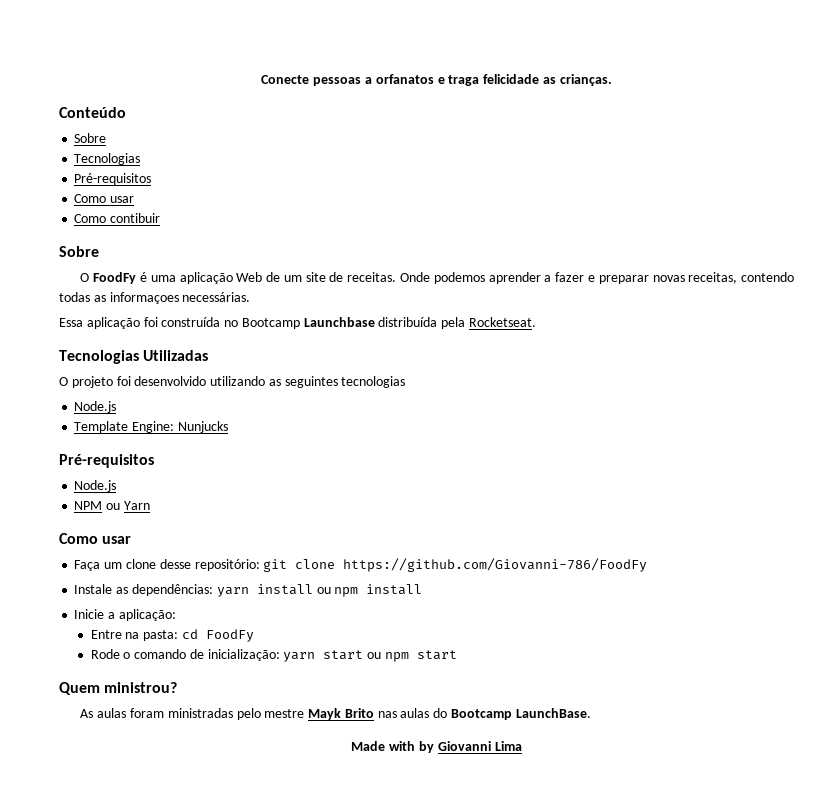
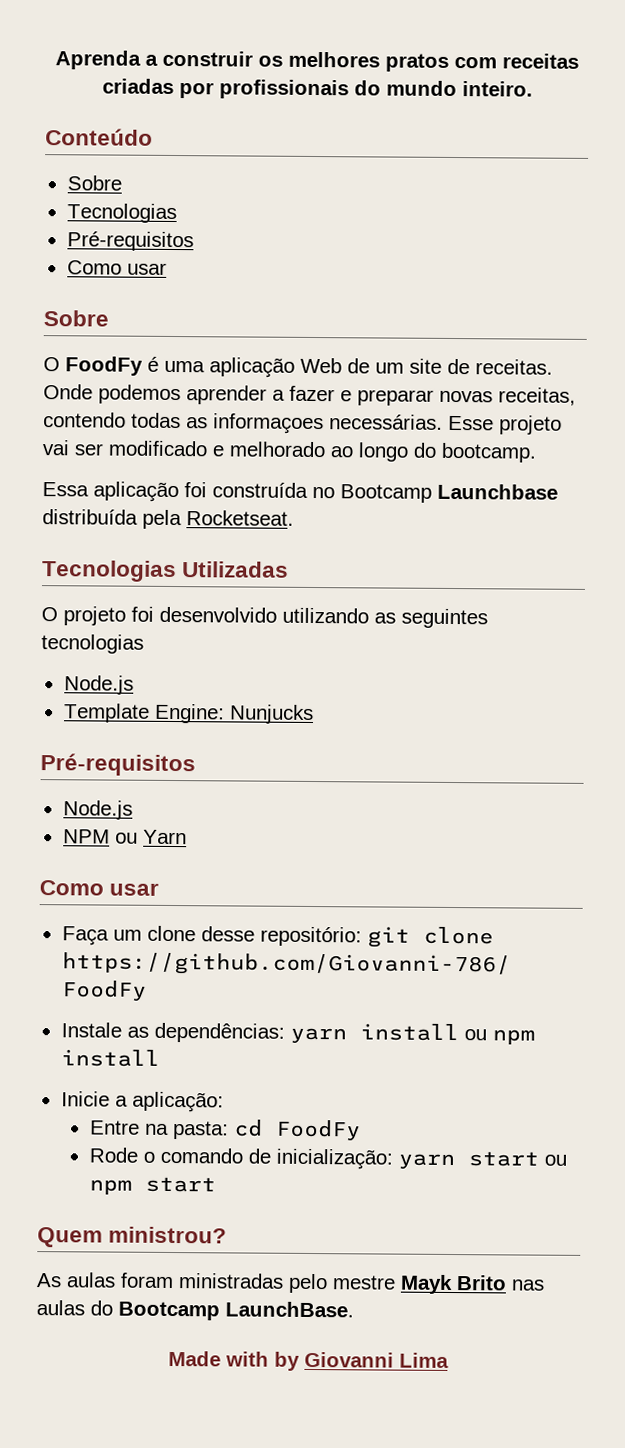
[261,74,612,86] Conecte pessoas a orfanatos e traga felicidade as crianças. -> [55,50,579,72] [101,78,533,100] Aprenda a construir os melhores pratos com receitas criadas por profissionais do mundo inteiro.
[74,213,161,223] // Como contibuir -> (167, 268) none
(251, 297) none -> [448,415,562,435] [42,440,537,463] Esse projeto vai ser modificado e melhorado ao longo do bootcamp.

